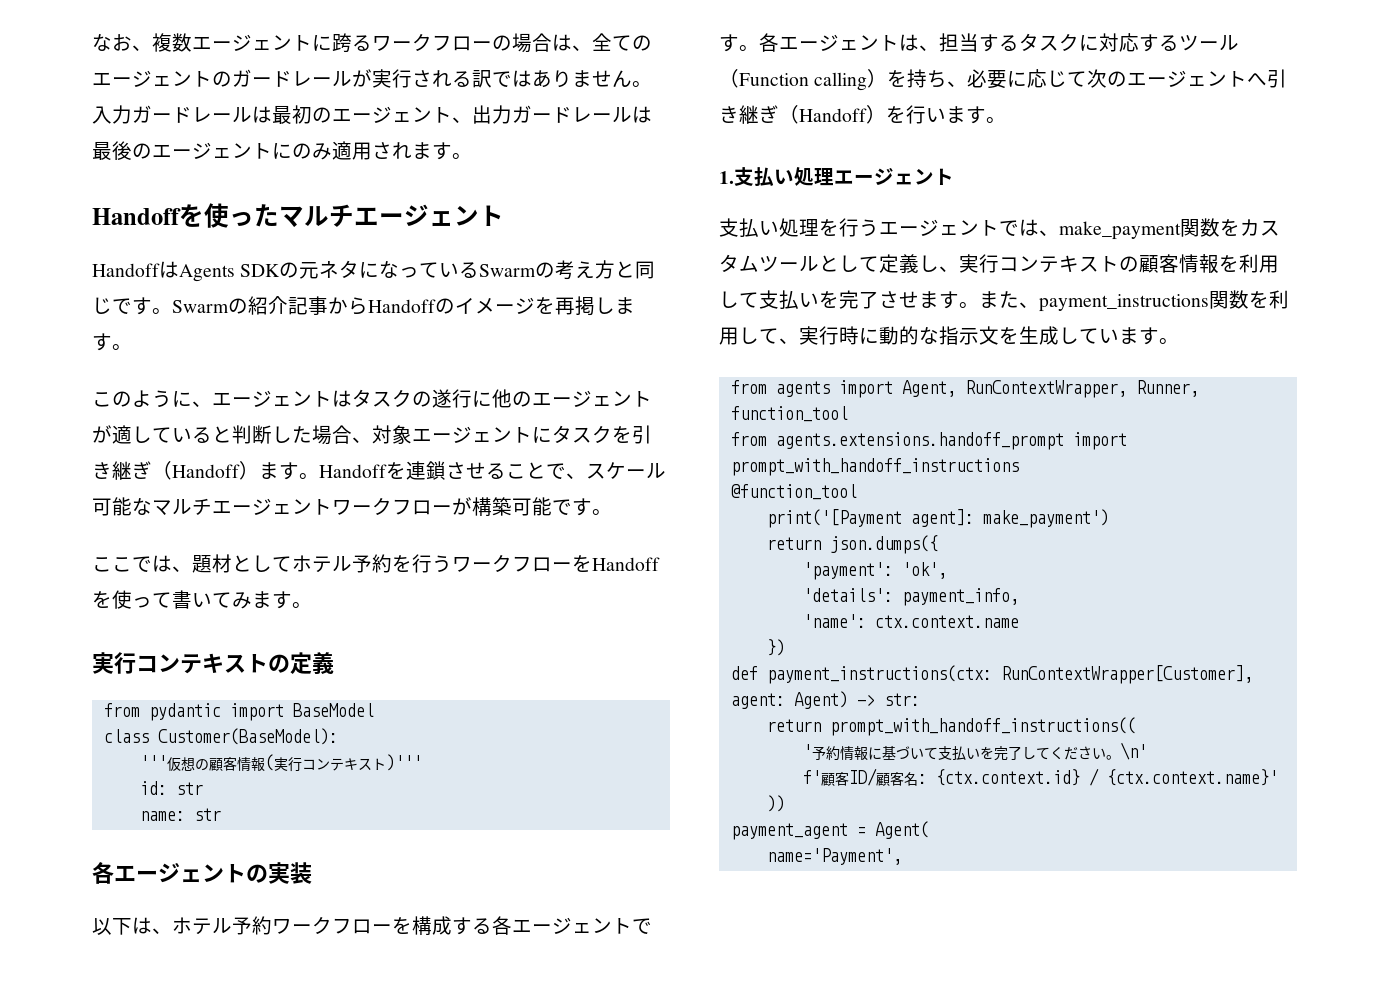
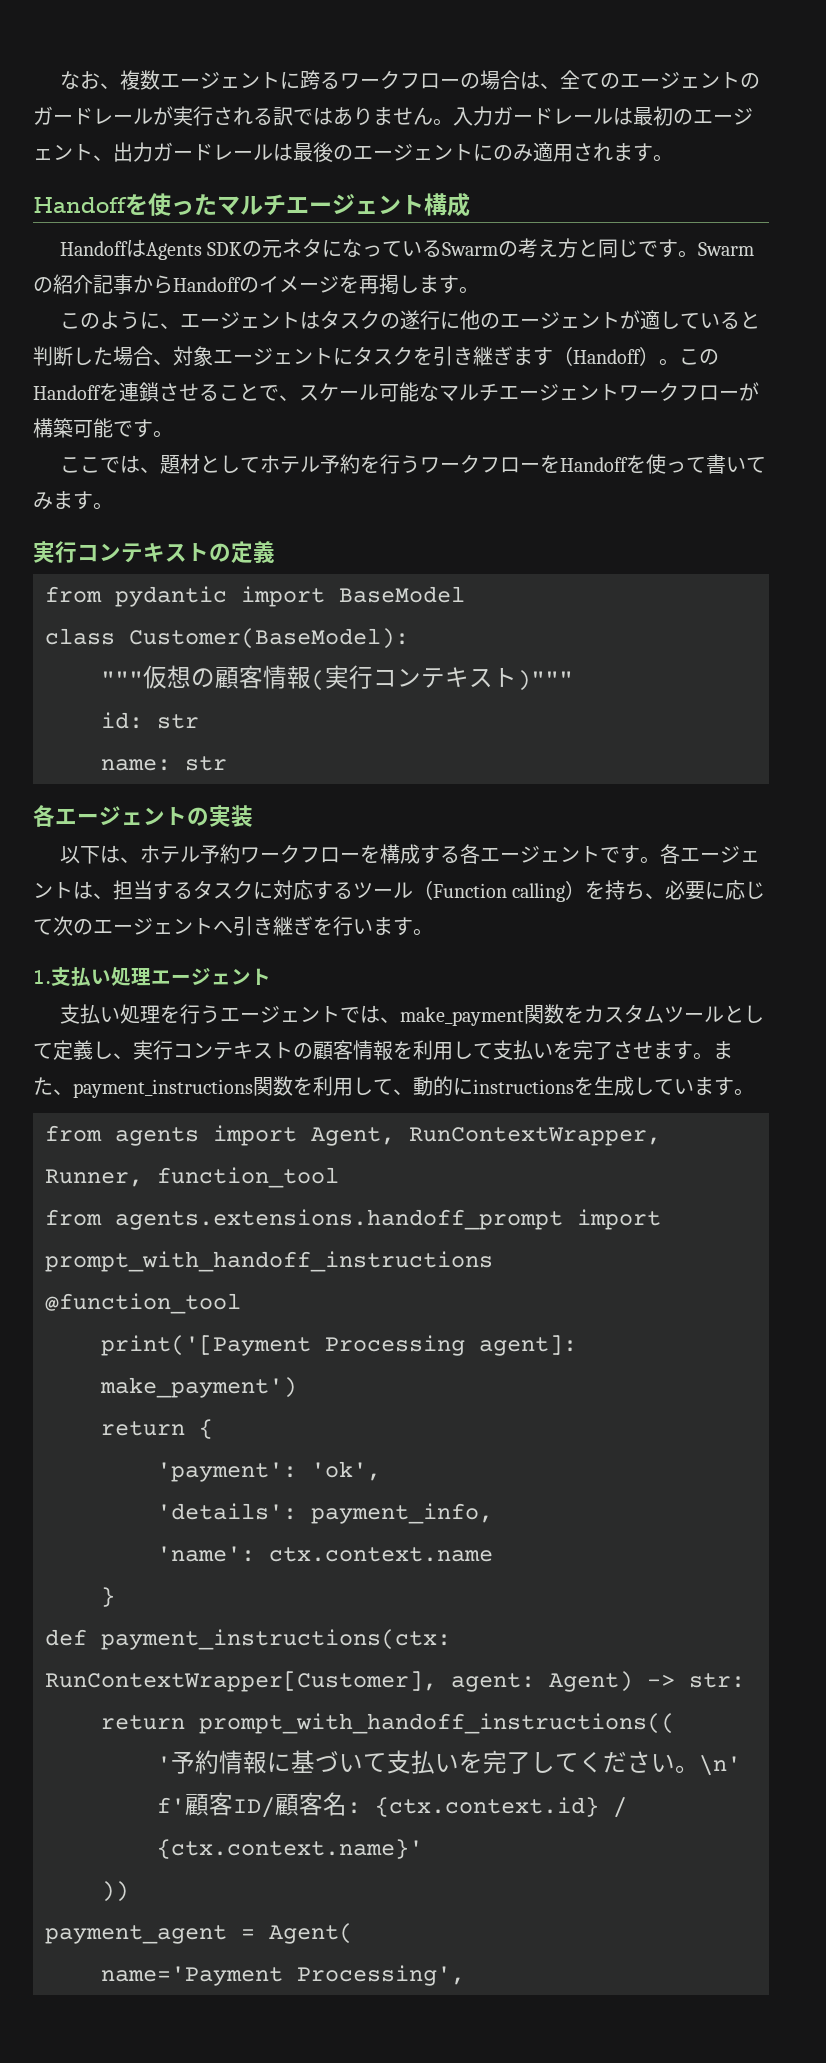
(504, 215) none -> [424,193,470,217] 構成
[152,461,319,480] （Handoff）ます。 -> [513,346,719,366] ます（Handoff）。この
[139,755,167,769] ''' -> [101,671,143,686] """
[385,754,422,771] )''' -> [517,670,573,691] )"""
[779,105,886,124] （Handoff） -> (313, 925) none
[799,326,999,345] 実行時に動的な指示文 -> [413,1076,574,1096] 動的にinstructions
(902, 518) none -> [325,1335,465,1356] Processing
[829,535,938,554] json.dumps({ -> [199,1419,213,1439] {
[766,639,785,656] }) -> [101,1587,115,1607] }
[766,848,902,865] name='Payment', -> [101,1965,465,1986] name='Payment Processing',

